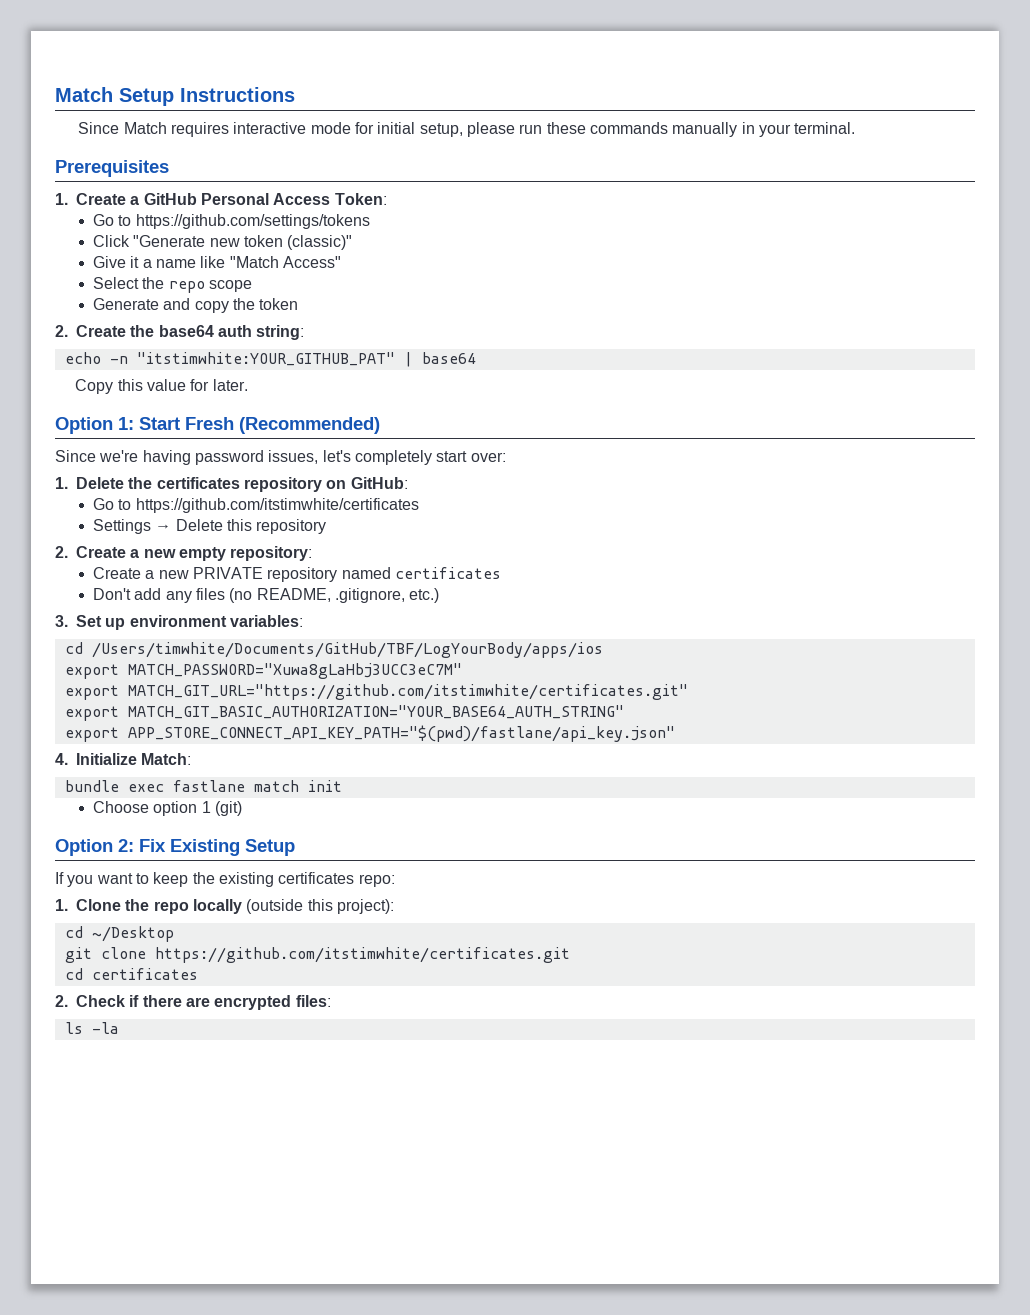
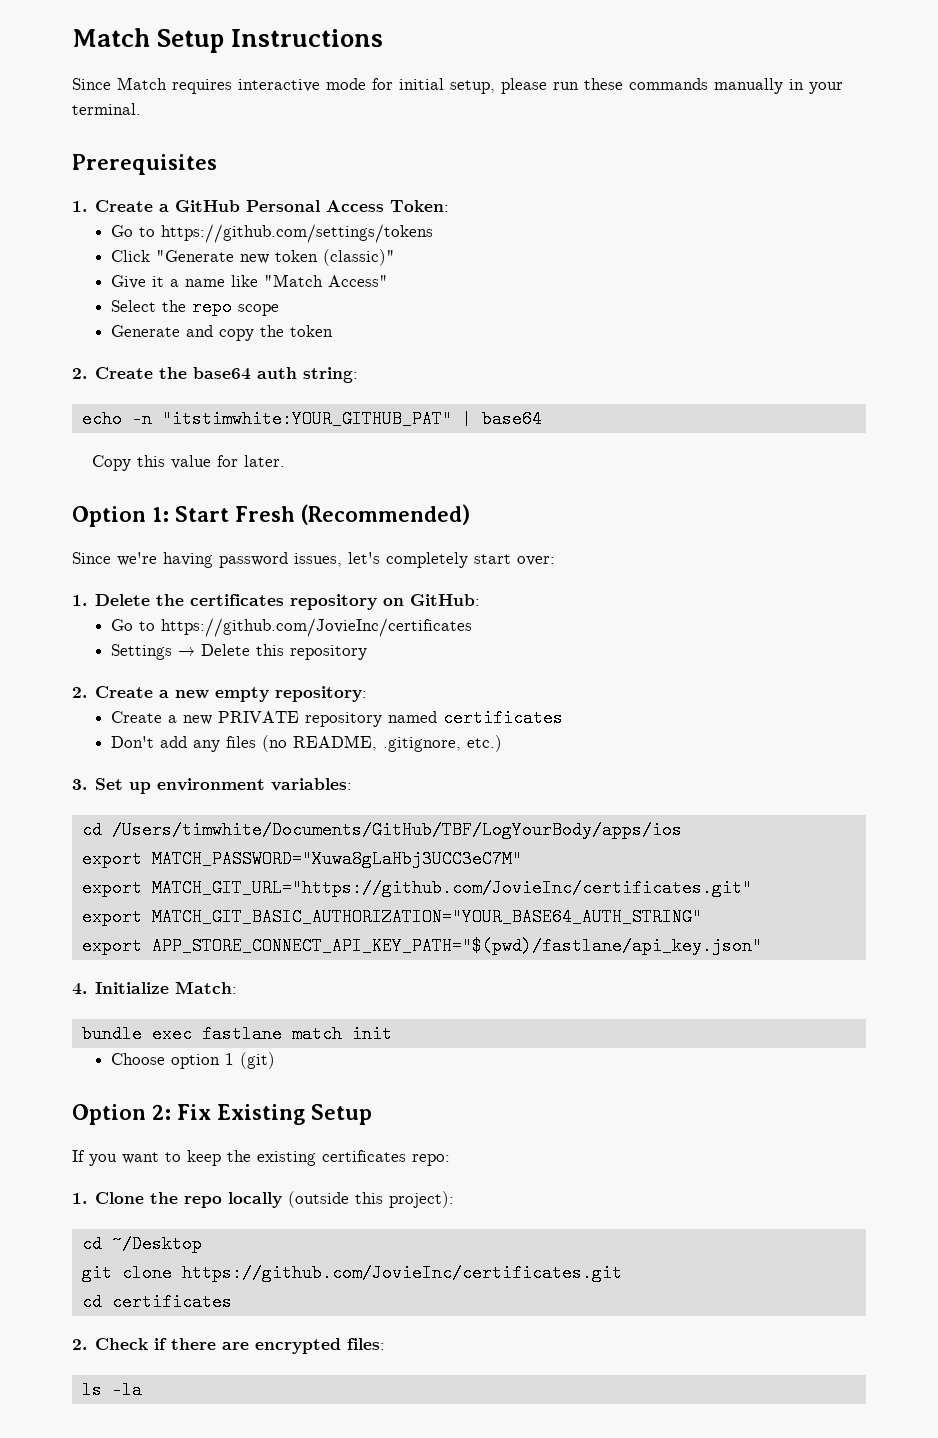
[135,498,419,513] https://github.com/itstimwhite/certificates -> [160,618,472,637] https://github.com/JovieInc/certificates
[127,684,688,700] MATCH_GIT_URL="https://github.com/itstimwhite/certificates.git" -> [151,879,752,897] MATCH_GIT_URL="https://github.com/JovieInc/certificates.git"
[154,947,570,963] https://github.com/itstimwhite/certificates.git -> [181,1264,622,1282] https://github.com/JovieInc/certificates.git

